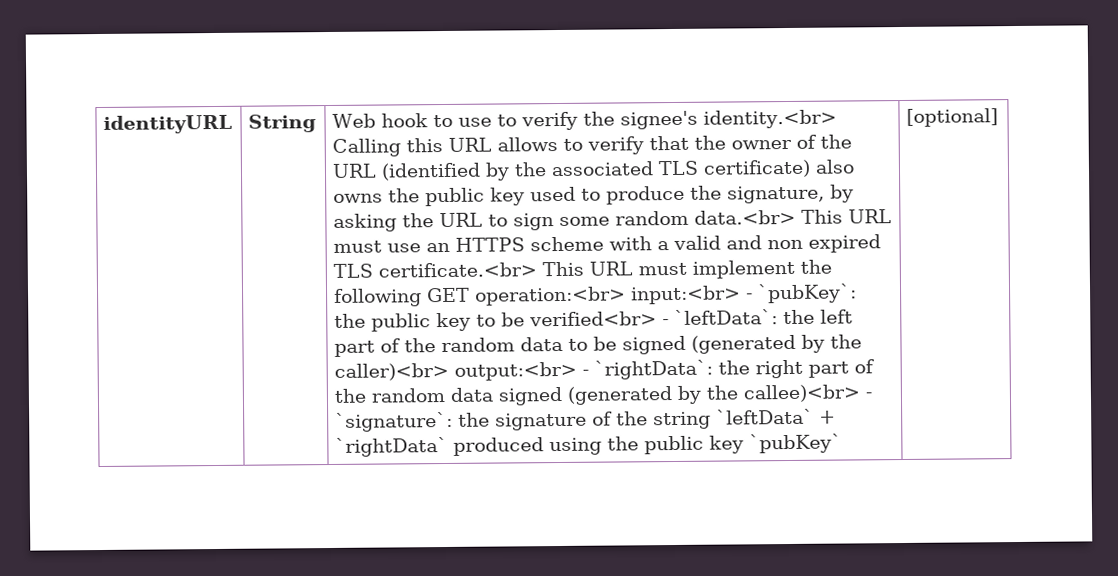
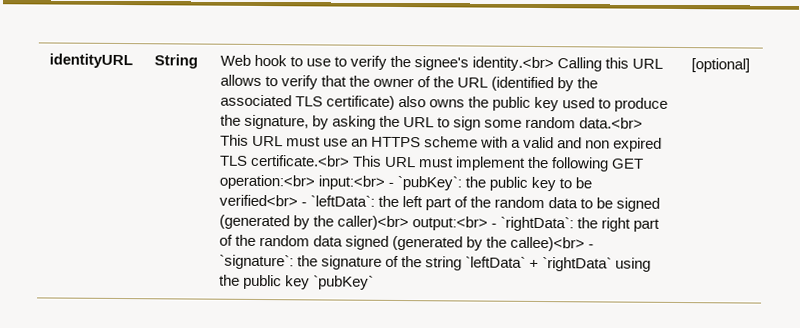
[453,437,545,456] produced -> (613, 264) none

